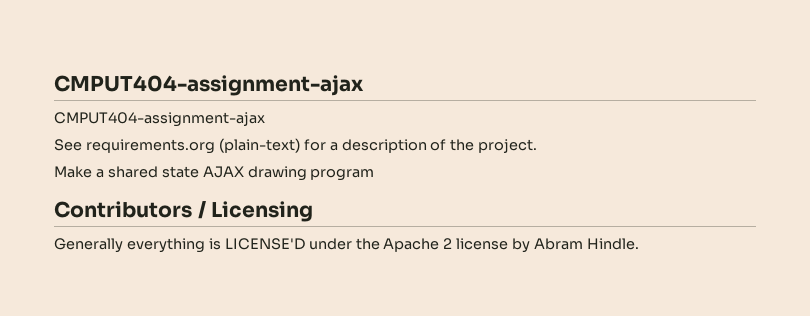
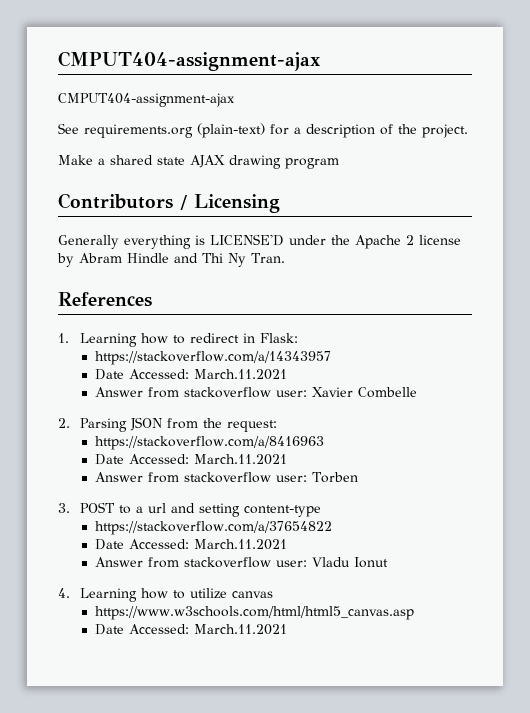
[587,238,640,250] Hindle. -> [127,253,285,267] [58,292,152,307] [58,333,298,347] [95,351,332,365] [95,369,288,380] [95,387,418,398] [58,417,277,432] [95,436,325,450] [95,454,288,465] [95,472,359,483] [58,502,321,517] [95,521,333,535] [95,539,288,550] [95,557,389,568] [58,588,273,602] [95,606,415,620] [95,624,288,635] Hindle and Thi Ny Tran. // References // 1. Learning how to redirect in Flask: // https://stackoverflow.com/a/14343957 // Date Accessed: March.11.2021 // Answer from stackoverflow user: Xavier Combelle // 2. Parsing JSON from the request: // https://stackoverflow.com/a/8416963 // Date Accessed: March.11.2021 // Answer from stackoverflow user: Torben // 3. POST to a url and setting content-type // https://stackoverflow.com/a/37654822 // Date Accessed: March.11.2021 // Answer from stackoverflow user: Vladu Ionut // 4. Learning how to utilize canvas // https://www.w3schools.com/html/html5_canvas.asp // Date Accessed: March.11.2021

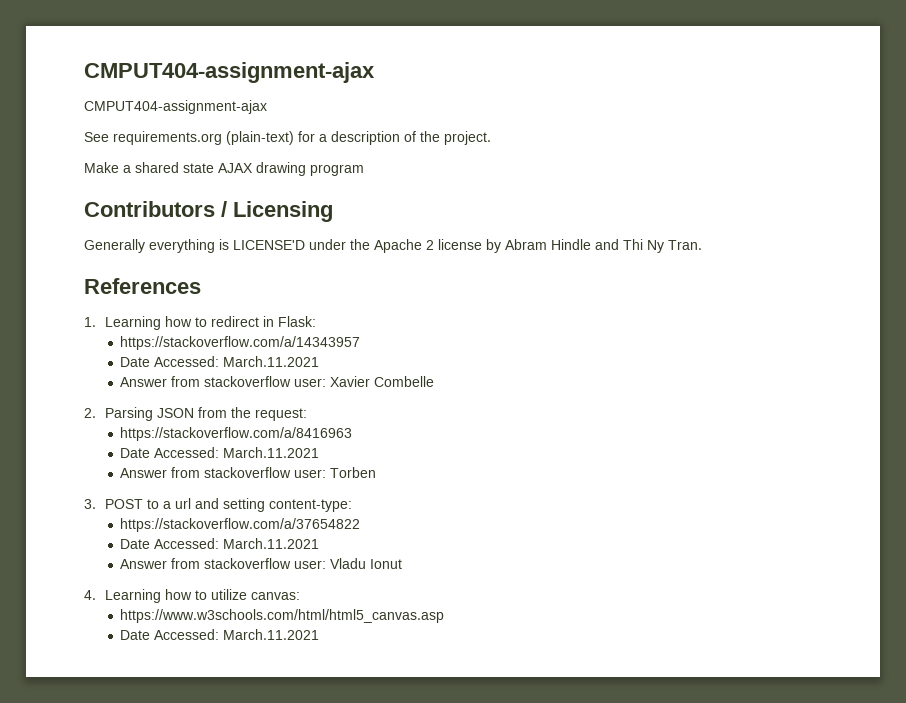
[243,505,321,517] content-type -> [268,499,352,512] content-type:
[231,591,273,598] canvas -> [250,592,300,600] canvas:

